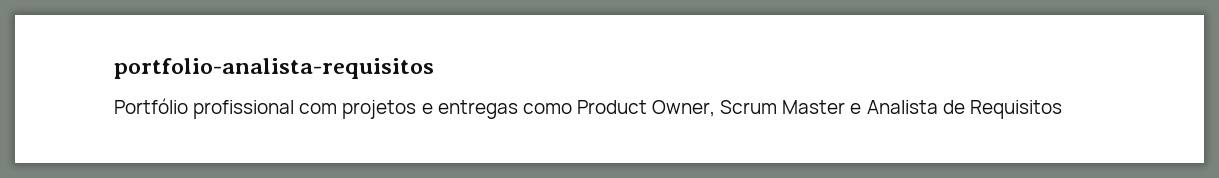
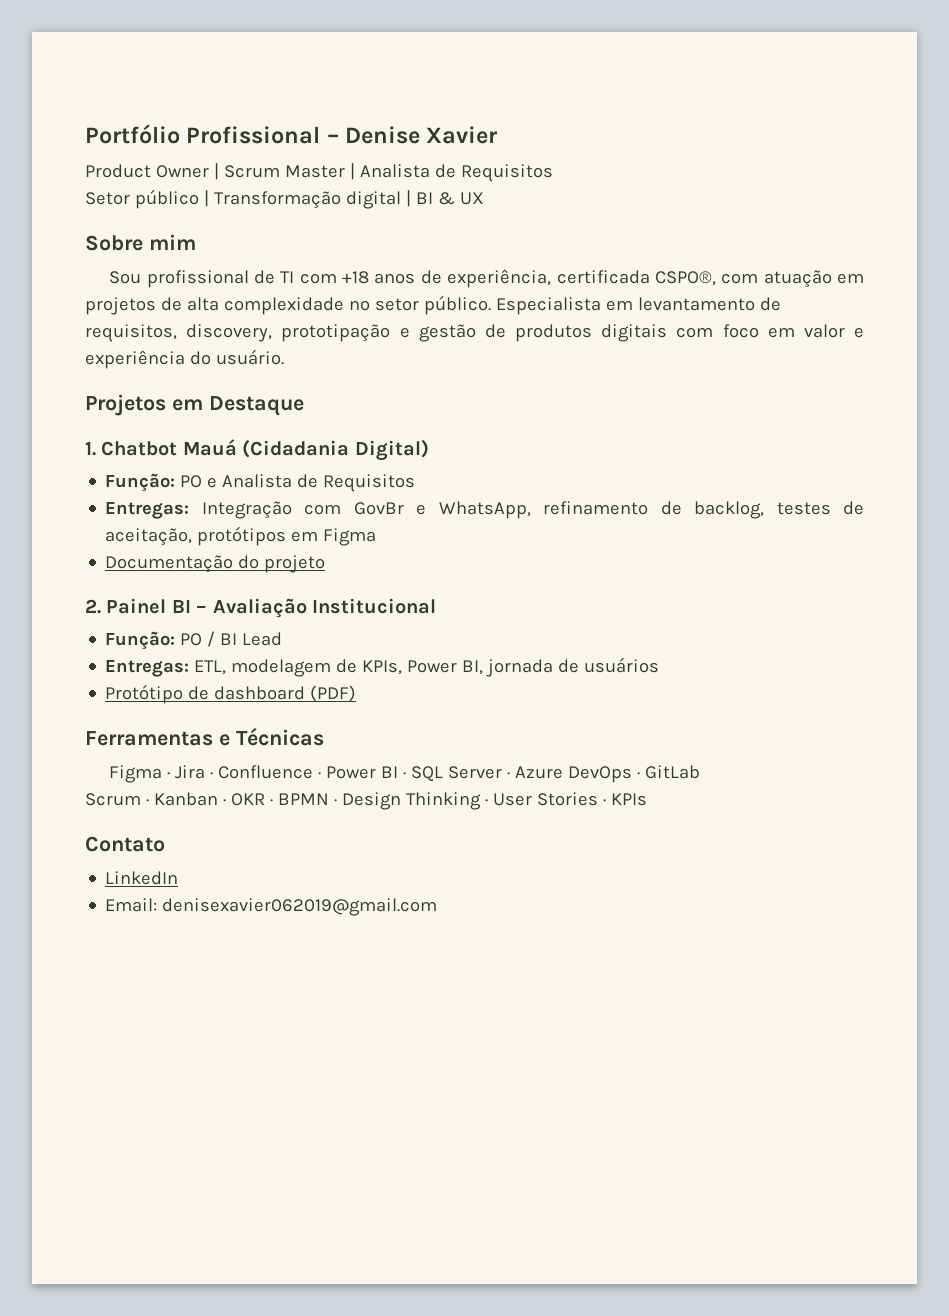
[114,58,434,79] [114,98,1062,119] portfolio-analista-requisitos // Portfólio profissional com projetos e entregas como Product Owner, Scrum Master e Analista de Requisitos -> [85,124,499,144] [85,163,553,182] [85,189,484,209] [85,234,196,251] [109,269,865,288] [85,295,781,315] [85,324,864,342] [85,349,284,369] [85,394,304,416] [85,439,429,461] [105,473,416,492] [105,501,864,519] [105,526,377,546] [105,555,326,573] [85,598,436,618] [105,631,283,650] [105,657,660,677] [105,684,357,704] [85,728,324,746] [109,765,701,783] [85,792,647,810] [85,836,165,852] [105,871,179,885] [105,898,438,916] Portfólio Profissional – Denise Xavier // Product Owner | Scrum Master | Analista de Requisitos // Setor público | Transformação digital | BI & UX // Sobre mim // Sou profissional de TI com +18 anos de experiência, certificada CSPO®, com atuação em projetos de alta complexidade no setor público. Especialista em levantamento de requisitos, discovery, prototipação e gestão de produtos digitais com foco em valor e experiência do usuário. // Projetos em Destaque // 1. Chatbot Mauá (Cidadania Digital) // Função: PO e Analista de Requisitos // Entregas: Integração com GovBr e WhatsApp, refinamento de backlog, testes de aceitação, protótipos em Figma // Documentação do projeto // 2. Painel BI – Avaliação Institucional // Função: PO / BI Lead // Entregas: ETL, modelagem de KPIs, Power BI, jornada de usuários // Protótipo de dashboard (PDF) // Ferramentas e Técnicas // Figma · Jira · Confluence · Power BI · SQL Server · Azure DevOps · GitLab // Scrum · Kanban · OKR · BPMN · Design Thinking · User Stories · KPIs // Contato // LinkedIn // Email: denisexavier062019@gmail.com

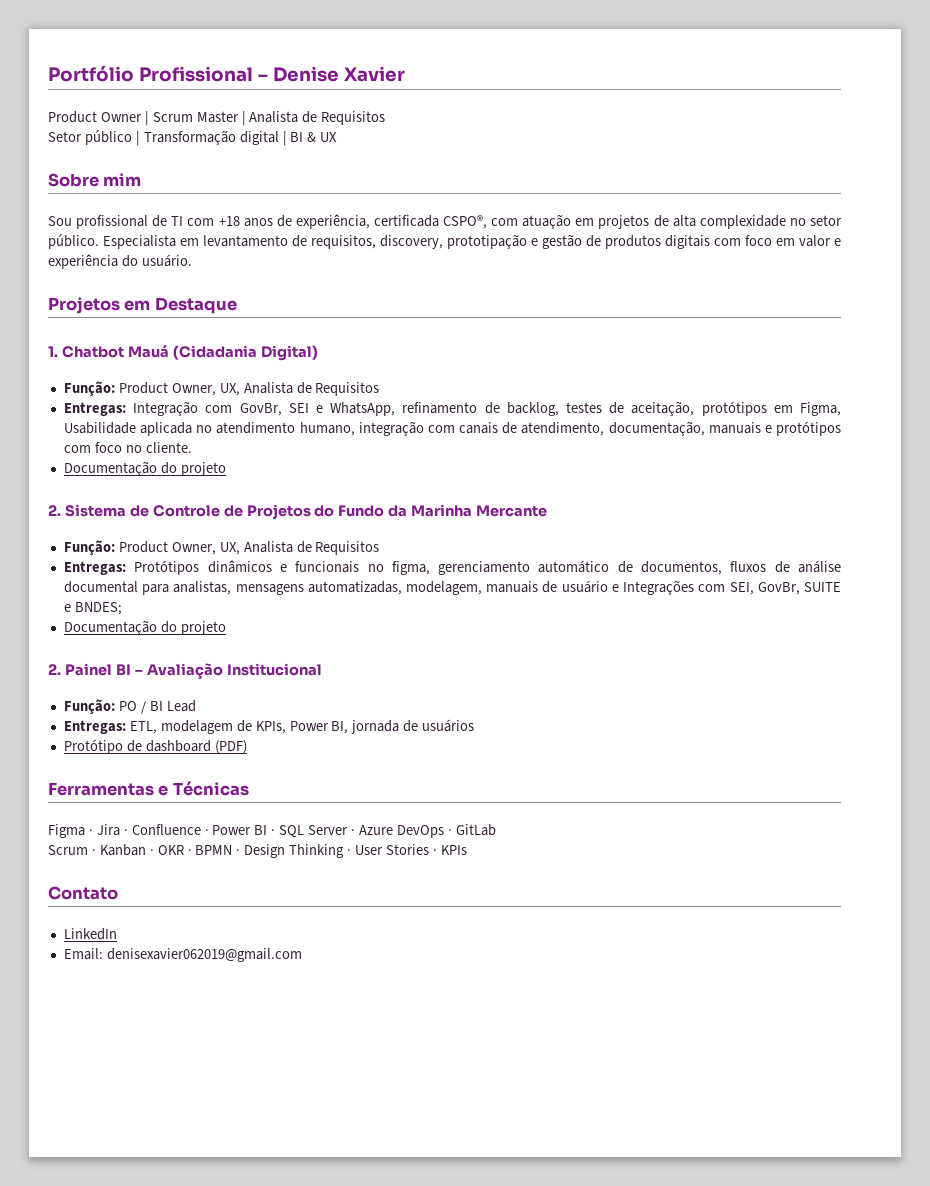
[180,475,218,488] PO e -> [118,382,240,396] Product Owner, UX,
[353,502,404,515] GovBr -> [239,403,309,416] GovBr, SEI
[323,528,377,546] Figma -> [800,402,842,416] [63,421,841,436] [63,442,192,453] [63,461,226,476] [48,504,548,519] [63,540,380,555] [63,560,842,575] [63,580,842,595] [63,602,122,615] Figma, Usabilidade aplicada no atendimento humano, integração com canais de atendimento, documentação, manuais e protótipos com foco no cliente. // Documentação do projeto // 2. Sistema de Controle de Projetos do Fundo da Marinha Mercante // Função: Product Owner, UX, Analista de Requisitos // Entregas: Protótipos dinâmicos e funcionais no figma, gerenciamento automático de documentos, fluxos de análise documental para analistas, mensagens automatizadas, modelagem, manuais de usuário e Integrações com SEI, GovBr, SUITE e BNDES;

